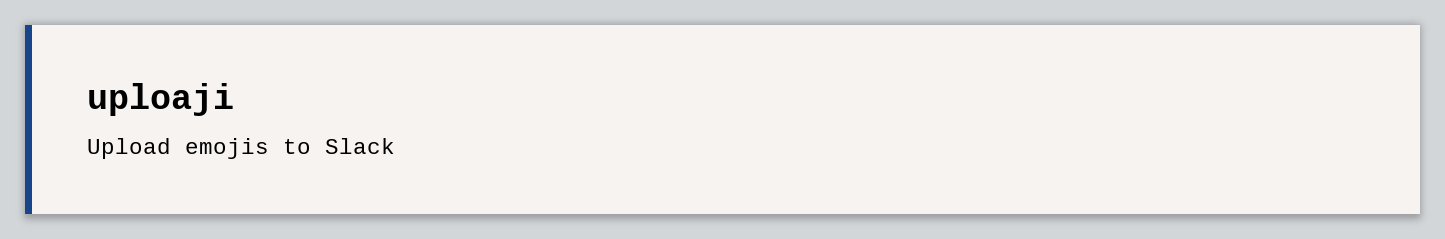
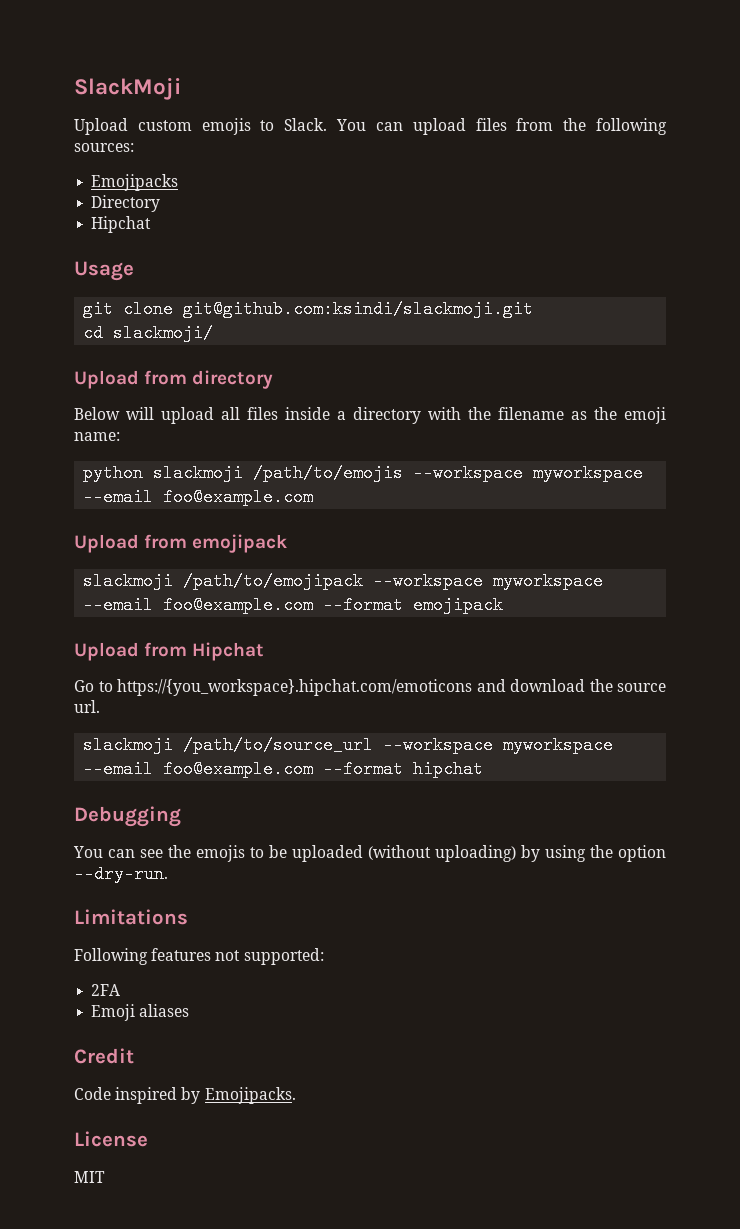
[87,83,234,116] [87,138,395,159] uploaji // Upload emojis to Slack -> [74,78,181,100] [74,118,667,135] [74,143,134,152] [91,174,179,191] [91,195,161,212] [91,216,152,233] [74,261,134,281] [83,300,534,318] [83,324,214,342] [74,370,274,389] [74,407,666,424] [74,432,120,441] [83,464,644,482] [83,488,314,506] [74,534,288,553] [83,572,604,590] [83,596,504,614] [74,642,265,661] [74,679,666,696] [74,700,100,713] [83,736,614,754] [83,760,484,778] [74,806,181,827] [73,845,666,862] [74,865,168,883] [74,909,188,925] [74,948,324,965] [91,984,121,996] [91,1004,190,1021] [74,1048,134,1064] [74,1087,296,1104] [74,1131,148,1147] [74,1171,105,1183] SlackMoji // Upload custom emojis to Slack. You can upload files from the following sources: // Emojipacks // Directory // Hipchat // Usage // git clone git@github.com:ksindi/slackmoji.git // cd slackmoji/ // Upload from directory // Below will upload all files inside a directory with the filename as the emoji name: // python slackmoji /path/to/emojis --workspace myworkspace --email foo@example.com // Upload from emojipack // slackmoji /path/to/emojipack --workspace myworkspace --email foo@example.com --format emojipack // Upload from Hipchat // Go to https://{you_workspace}.hipchat.com/emoticons and download the source url. // slackmoji /path/to/source_url --workspace myworkspace --email foo@example.com --format hipchat // Debugging // You can see the emojis to be uploaded (without uploading) by using the option --dry-run. // Limitations // Following features not supported: // 2FA // Emoji aliases // Credit // Code inspired by Emojipacks. // License // MIT

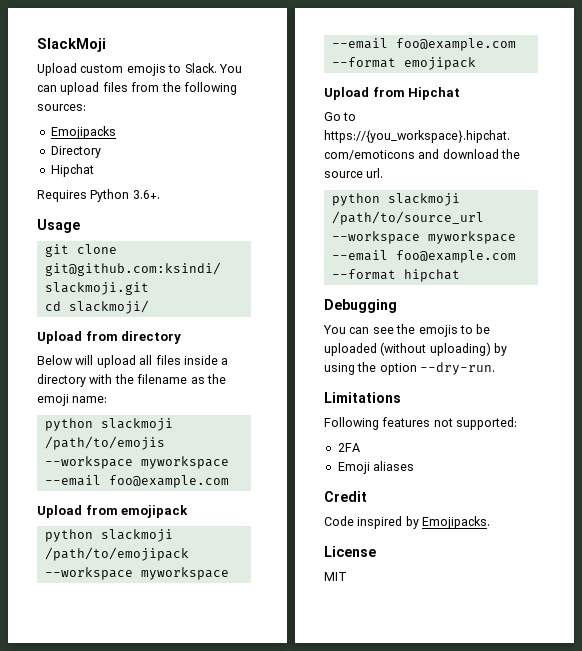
(152, 224) none -> [37,189,160,202] // Requires Python 3.6+.
(288, 543) none -> [44,529,93,542] python
(100, 706) none -> [331,193,380,206] python

